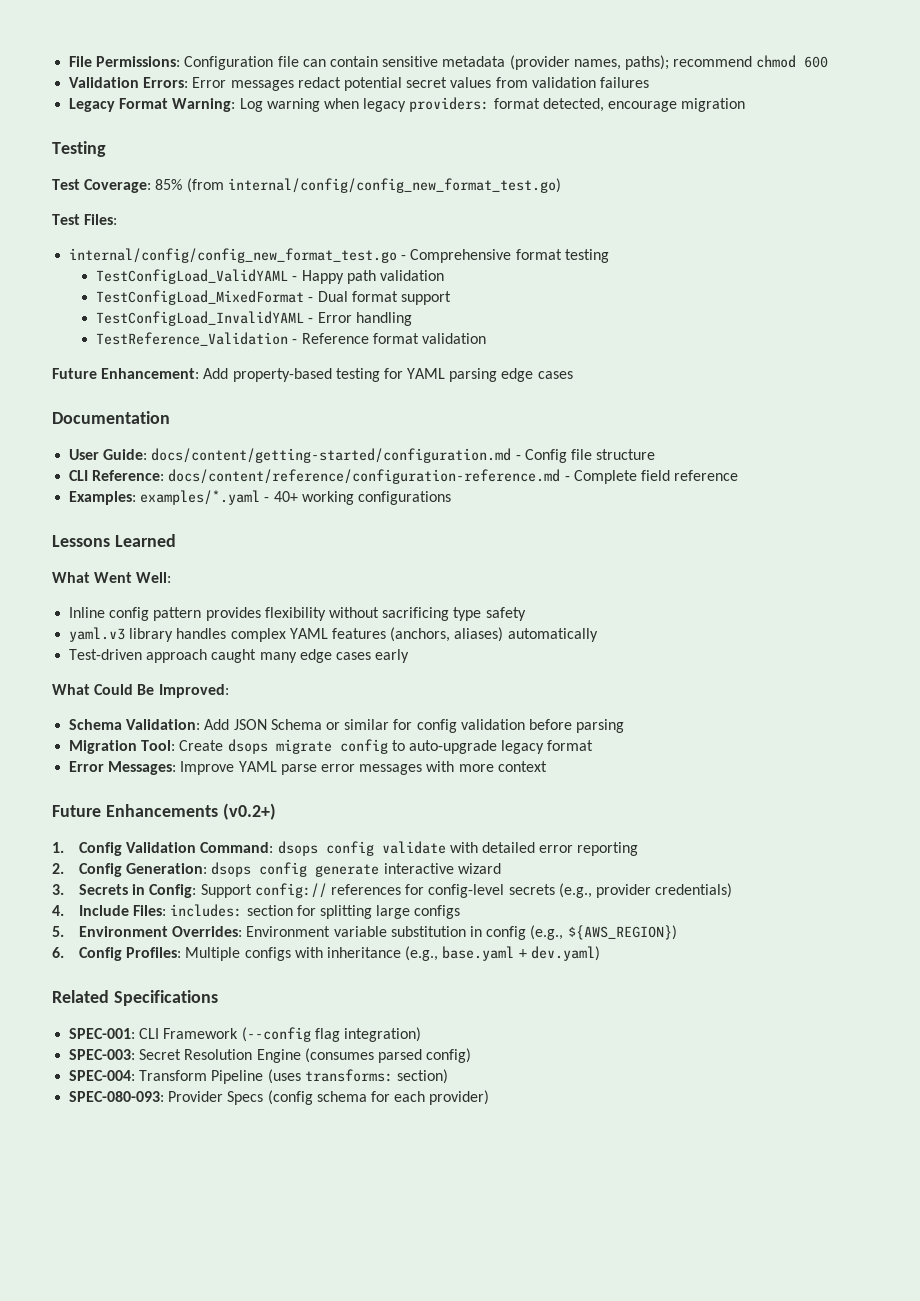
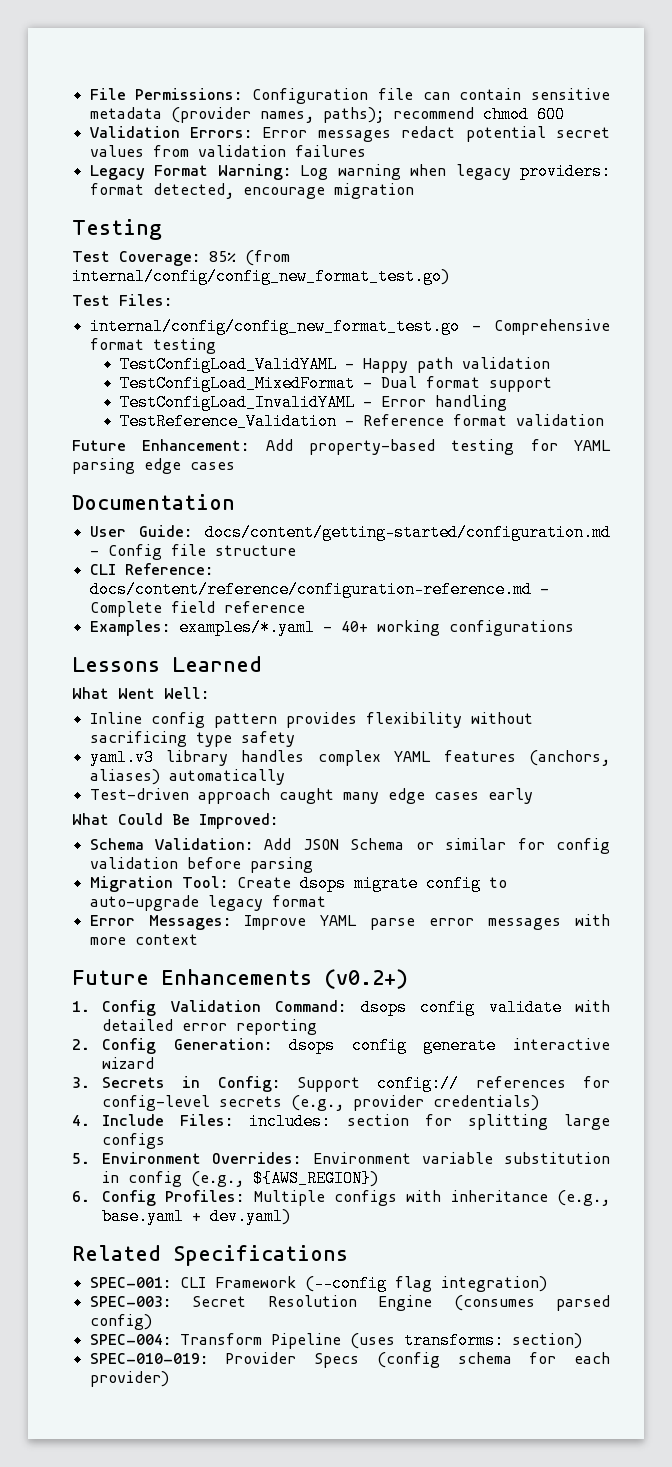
[69,1091,165,1102] SPEC-080-093: -> [89,1353,208,1364] SPEC-010-019:

